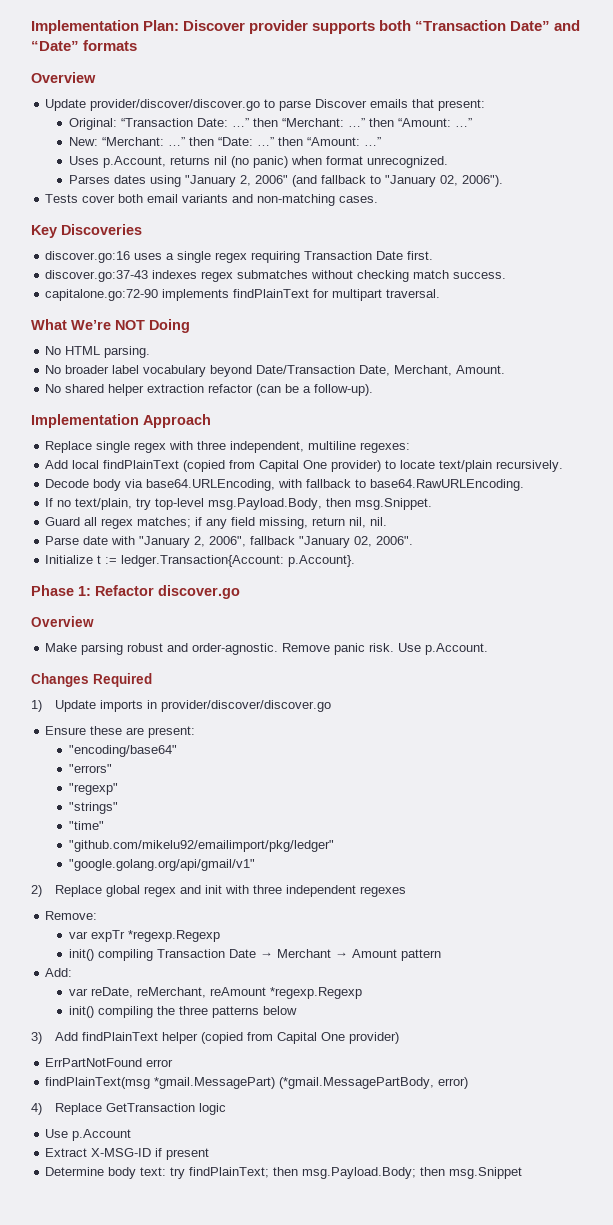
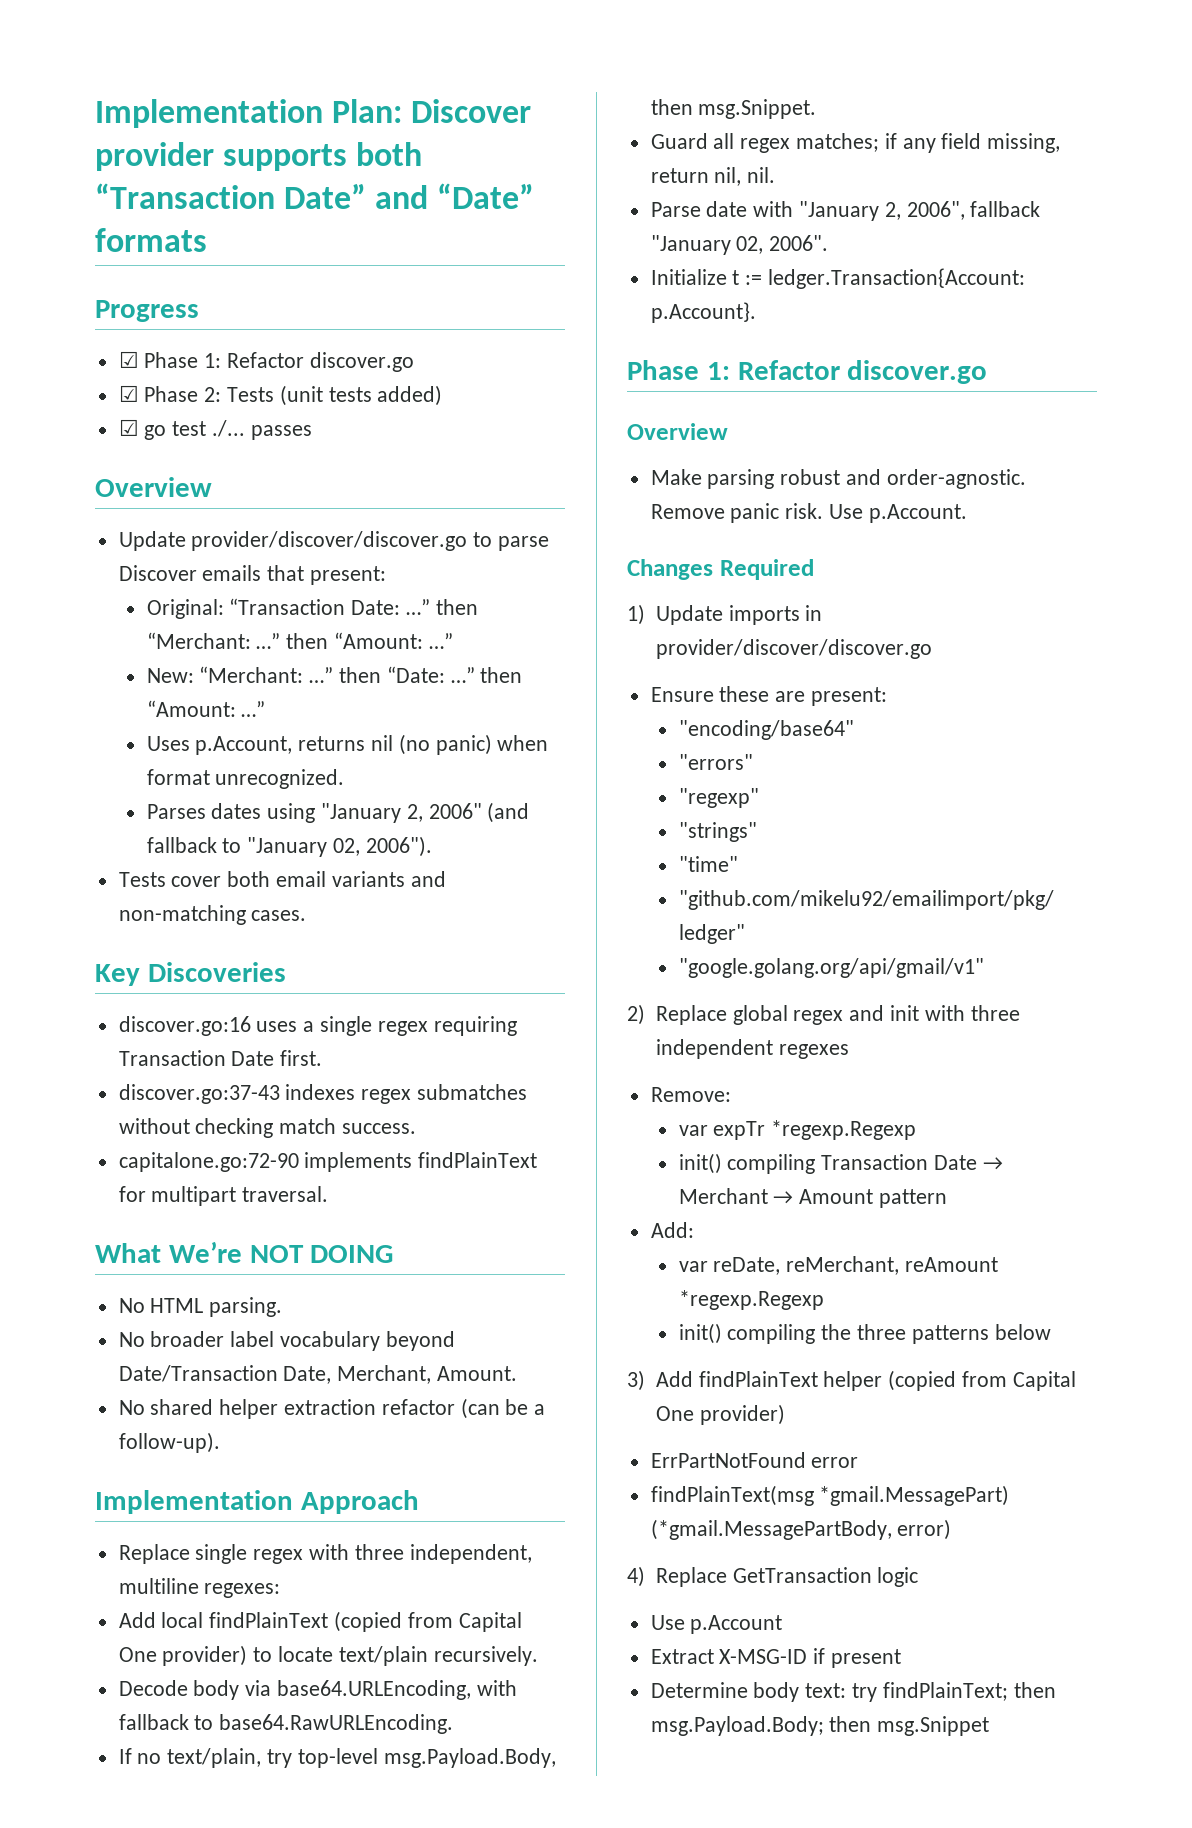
(138, 45) none -> [95,300,199,322] [118,351,414,372] [118,385,443,406] [118,419,312,440] // Progress // ☑ Phase 1: Refactor discover.go // ☑ Phase 2: Tests (unit tests added) // ☑ go test ./... passes
[149,319,190,333] Doing -> [310,1245,394,1263] DOING

